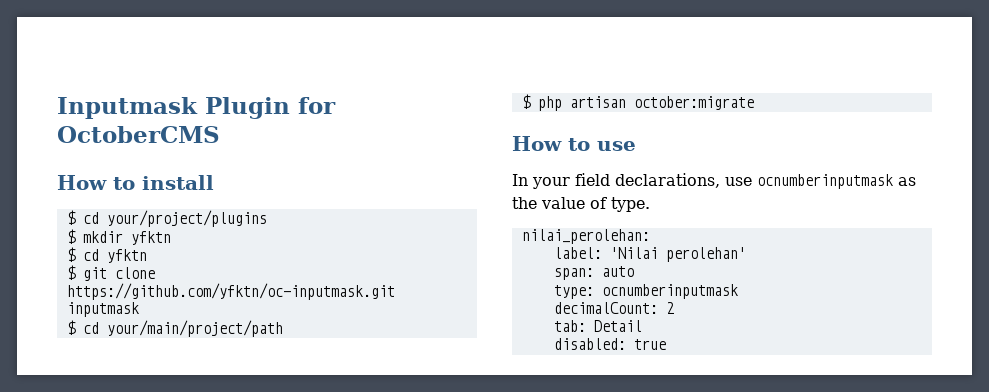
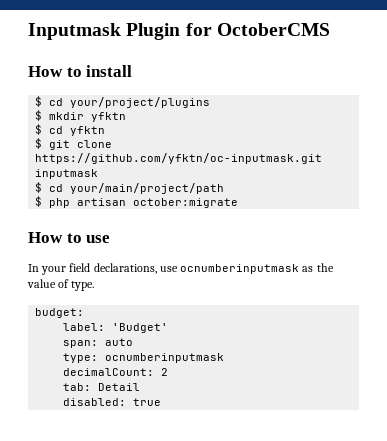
[521,229,650,244] nilai_perolehan: -> [35,308,85,318] budget:
[609,247,746,262] 'Nilai perolehan' -> [112,323,169,333] 'Budget'

